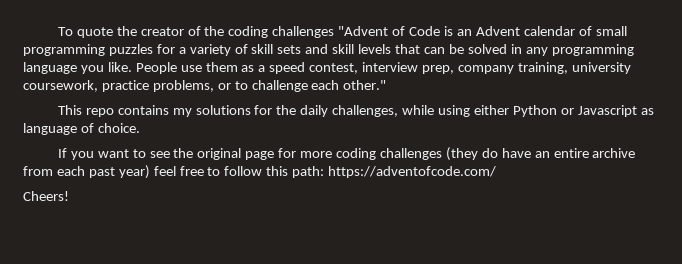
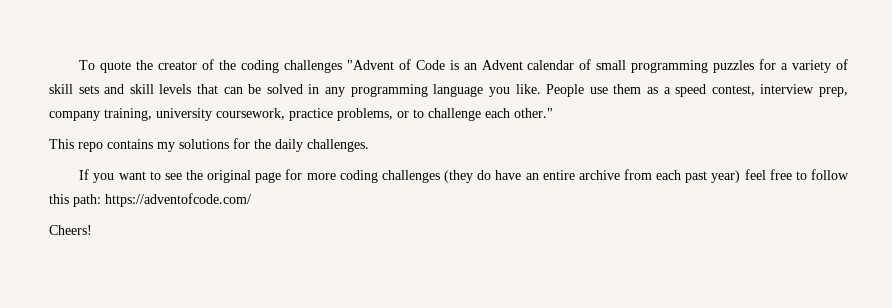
[332,105,654,117] [23,123,140,135] challenges, while using either Python or Javascript as language of choice. -> [307,139,369,152] challenges.

